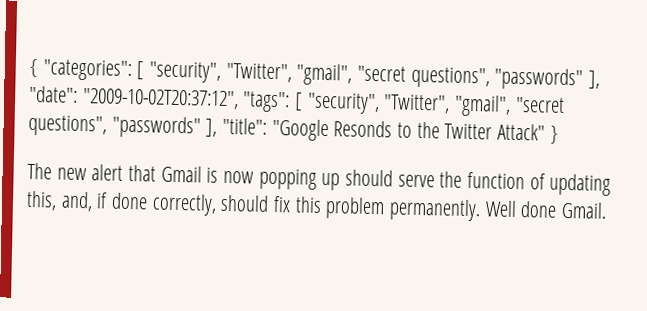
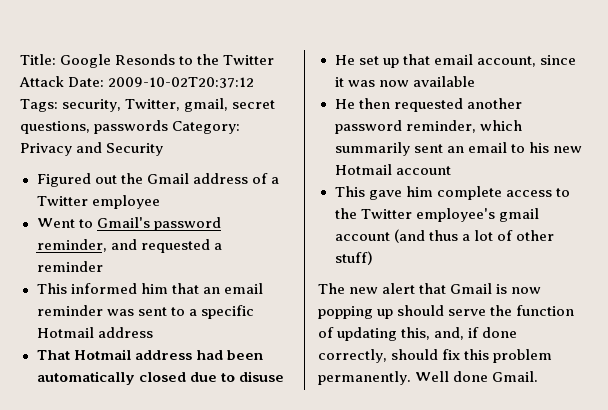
[29,58,600,91] [29,85,565,117] [28,114,559,144] { "categories": [ "security", "Twitter", "gmail", "secret questions", "passwords" ], "date": "2009-10-02T20:37:12", "tags": [ "security", "Twitter", "gmail", "secret questions", "passwords" ], "title": "Google Resonds to the Twitter Attack" } -> [20,54,275,68] [19,76,255,88] [20,98,276,112] [20,120,241,134] [20,142,164,156] [36,173,279,187] [36,195,160,209] [36,217,221,231] [36,239,222,253] [36,261,103,272] [36,283,263,294] [36,305,254,319] [36,327,153,338] [36,349,263,360] [36,371,284,385] [334,54,576,68] [334,76,475,87] [334,98,522,112] [334,120,522,134] [334,142,582,156] [334,164,451,175] [334,186,570,200] [334,208,539,222] [334,229,554,243] [334,251,373,265] Title: Google Resonds to the Twitter Attack Date: 2009-10-02T20:37:12 Tags: security, Twitter, gmail, secret questions, passwords Category: Privacy and Security // Figured out the Gmail address of a Twitter employee // Went to Gmail's password reminder, and requested a reminder // This informed him that an email reminder was sent to a specific Hotmail address // That Hotmail address had been automatically closed due to disuse // He set up that email account, since it was now available // He then requested another password reminder, which summarily sent an email to his new Hotmail account // This gave him complete access to the Twitter employee's gmail account (and thus a lot of other stuff)

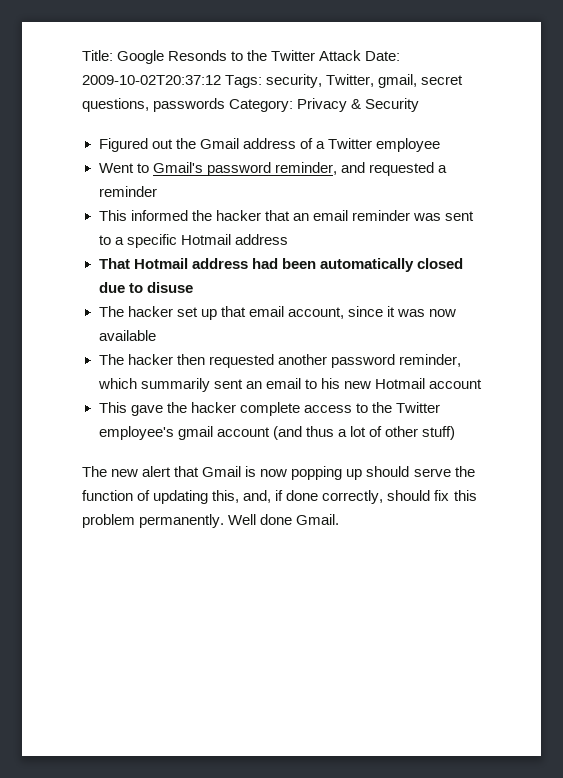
[76,142,103,153] and -> [351,99,362,109] &
[140,283,168,294] him -> [191,210,261,221] the hacker
[334,55,355,65] He -> [98,306,173,317] The hacker
[334,99,355,109] He -> [98,354,173,365] The hacker
[405,186,433,197] him -> [166,402,236,413] the hacker

